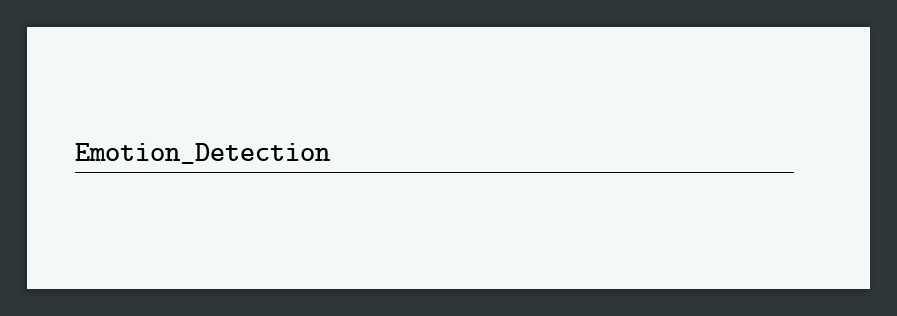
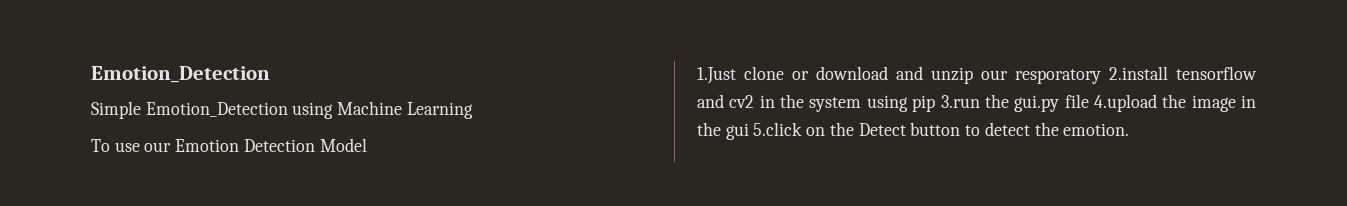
[75,143,331,164] Emotion_Detection -> [91,66,270,83] [91,101,473,119] [91,138,367,152] [697,66,1257,84] [697,94,1256,112] [697,122,1130,140] Emotion_Detection // Simple Emotion_Detection using Machine Learning // To use our Emotion Detection Model // 1.Just clone or download and unzip our resporatory 2.install tensorflow and cv2 in the system using pip 3.run the gui.py file 4.upload the image in the gui 5.click on the Detect button to detect the emotion.

